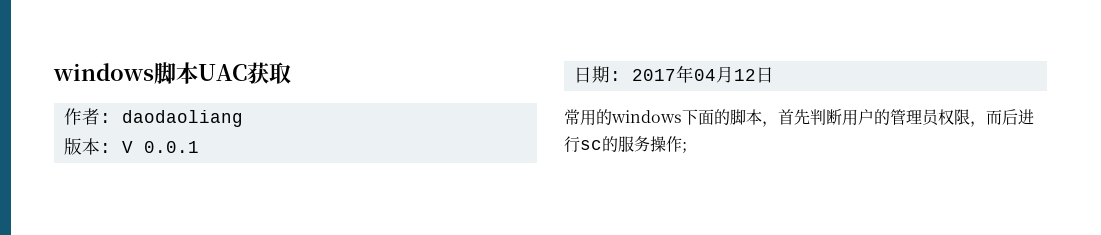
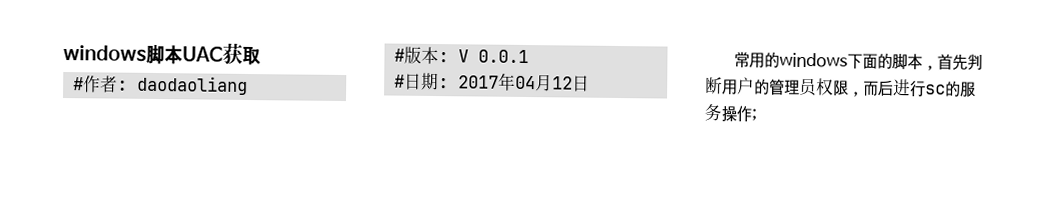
(291, 73) none -> [72,77,84,91] #
(243, 118) none -> [393,48,405,62] #
(199, 147) none -> [393,74,405,88] #

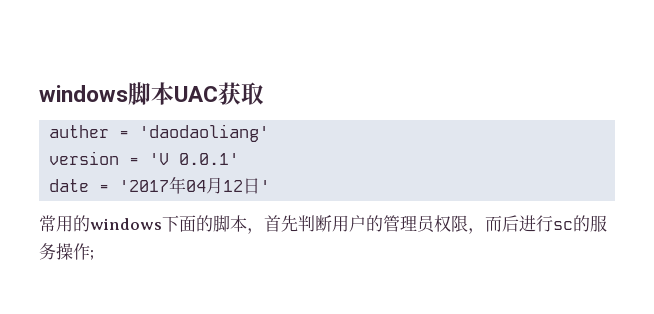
[72,75,248,95] [393,46,529,65] [393,72,499,91] #作者: daodaoliang // #版本: V 0.0.1 // #日期: 2017 -> [49,124,270,142] [49,151,240,165] [49,179,170,192] auther = 'daodaoliang' // version = 'V 0.0.1' // date = '2017
(590, 83) none -> [260,180,271,192] '

